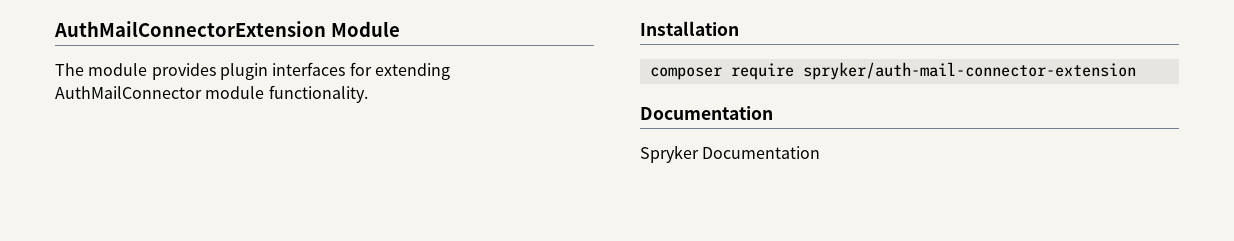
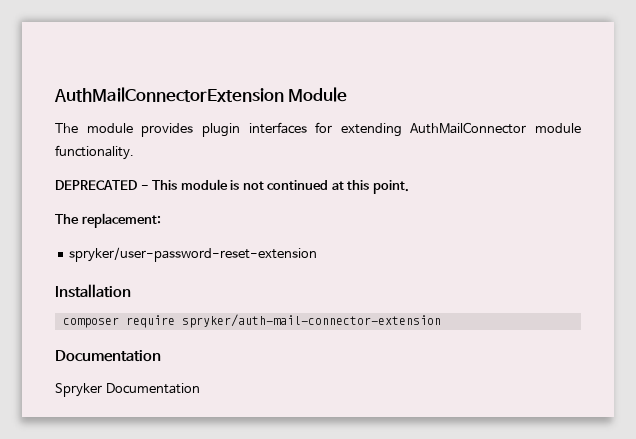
(368, 94) none -> [55,179,409,194] [55,213,161,228] [69,247,318,262] // DEPRECATED - This module is not continued at this point. // The replacement: // spryker/user-password-reset-extension

